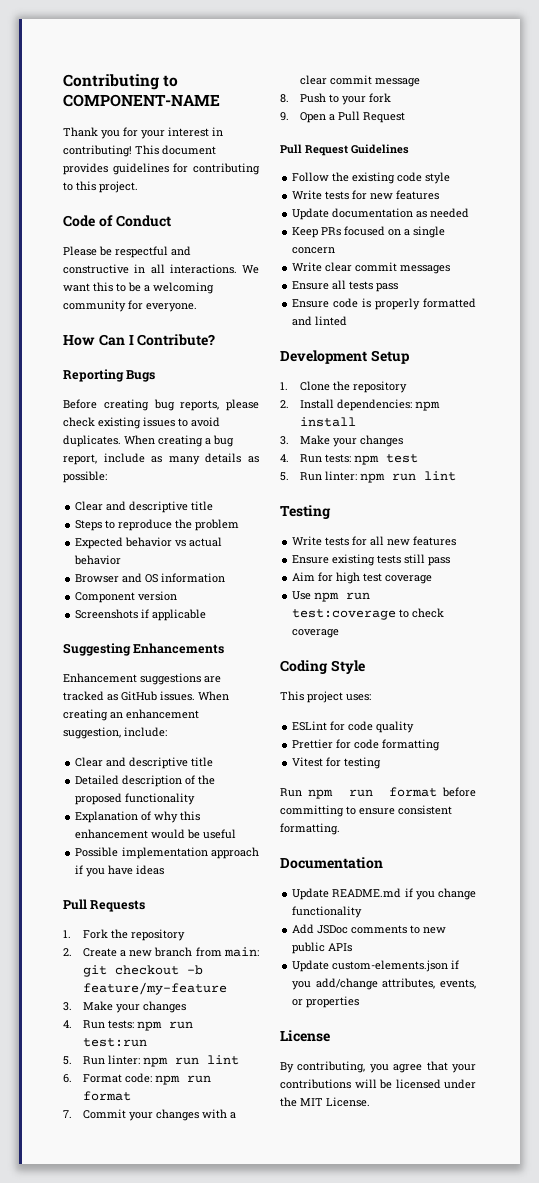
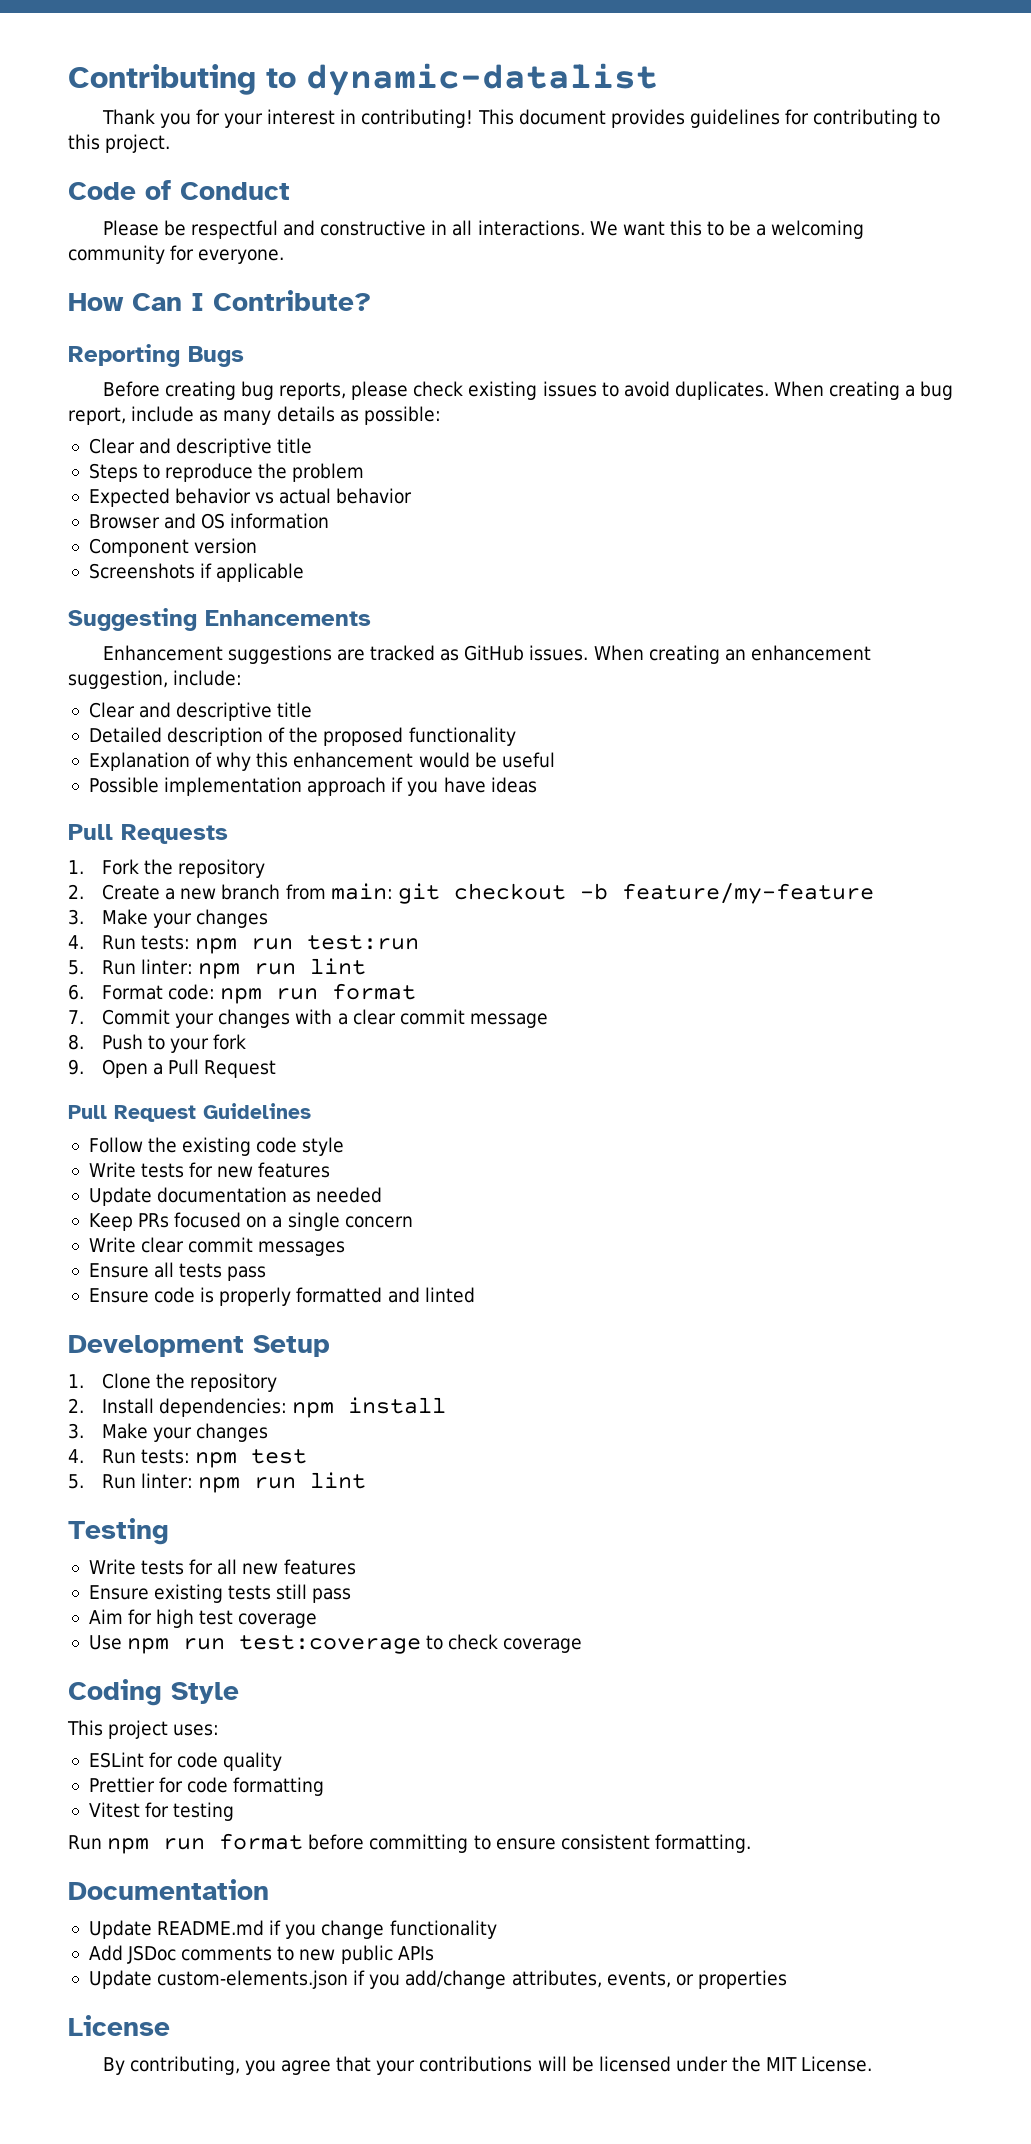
[63,94,220,107] COMPONENT-NAME -> [306,63,658,96] dynamic-datalist

